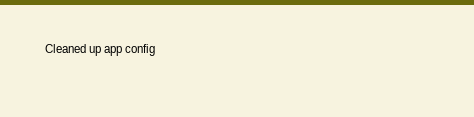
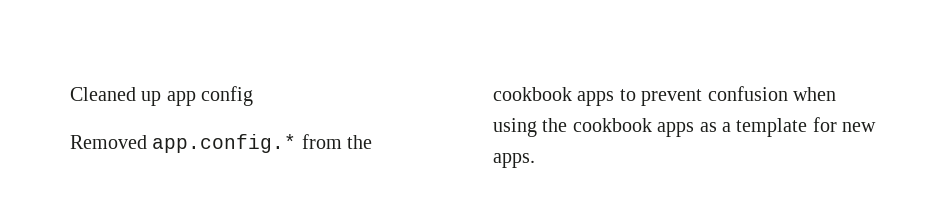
(156, 50) none -> [70,134,373,153] [493,86,836,106] [493,117,877,137] [493,153,535,168] // Removed app.config.* from the cookbook apps to prevent confusion when using the cookbook apps as a template for new apps.

